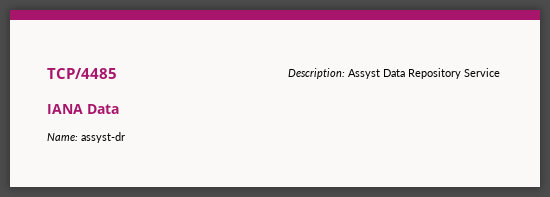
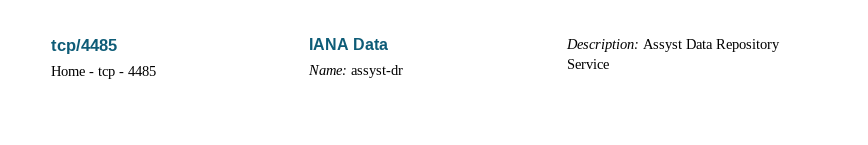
[47,68,117,79] TCP/4485 -> [51,39,117,54] [51,66,156,79] tcp/4485 // Home - tcp - 4485

